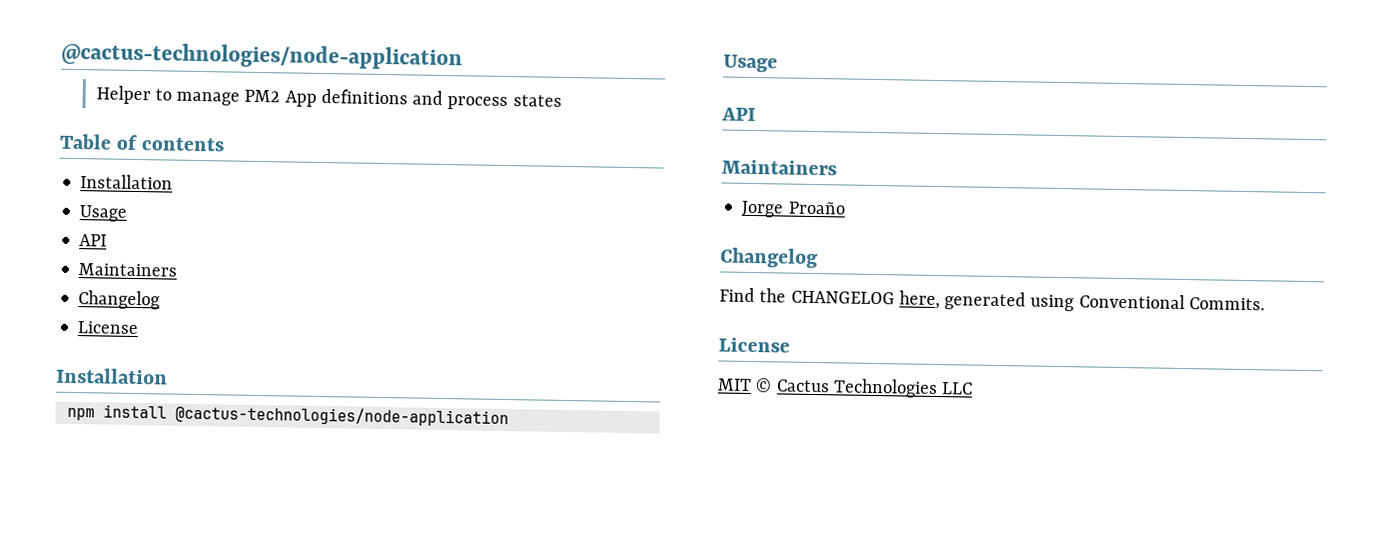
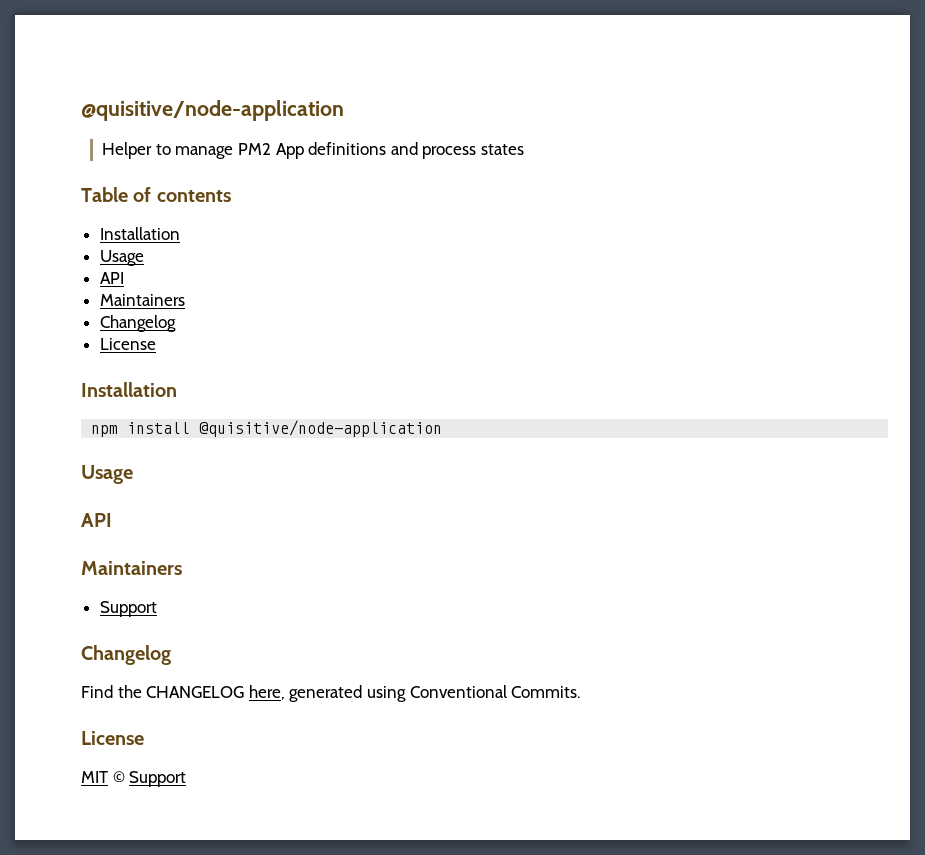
[61,41,463,71] @cactus-technologies/node-application -> [81,100,344,121] @quisitive/node-application
[174,405,509,428] [723,54,778,73] [721,107,756,122] [721,159,837,176] [741,200,846,218] @cactus-technologies/node-application // Usage // API // Maintainers // Jorge Proaño -> [199,420,443,437] [81,465,133,484] [81,513,112,527] [81,561,182,575] [99,601,157,617] @quisitive/node-application // Usage // API // Maintainers // Support
[775,378,974,399] Cactus Technologies LLC -> [129,771,187,787] Support

